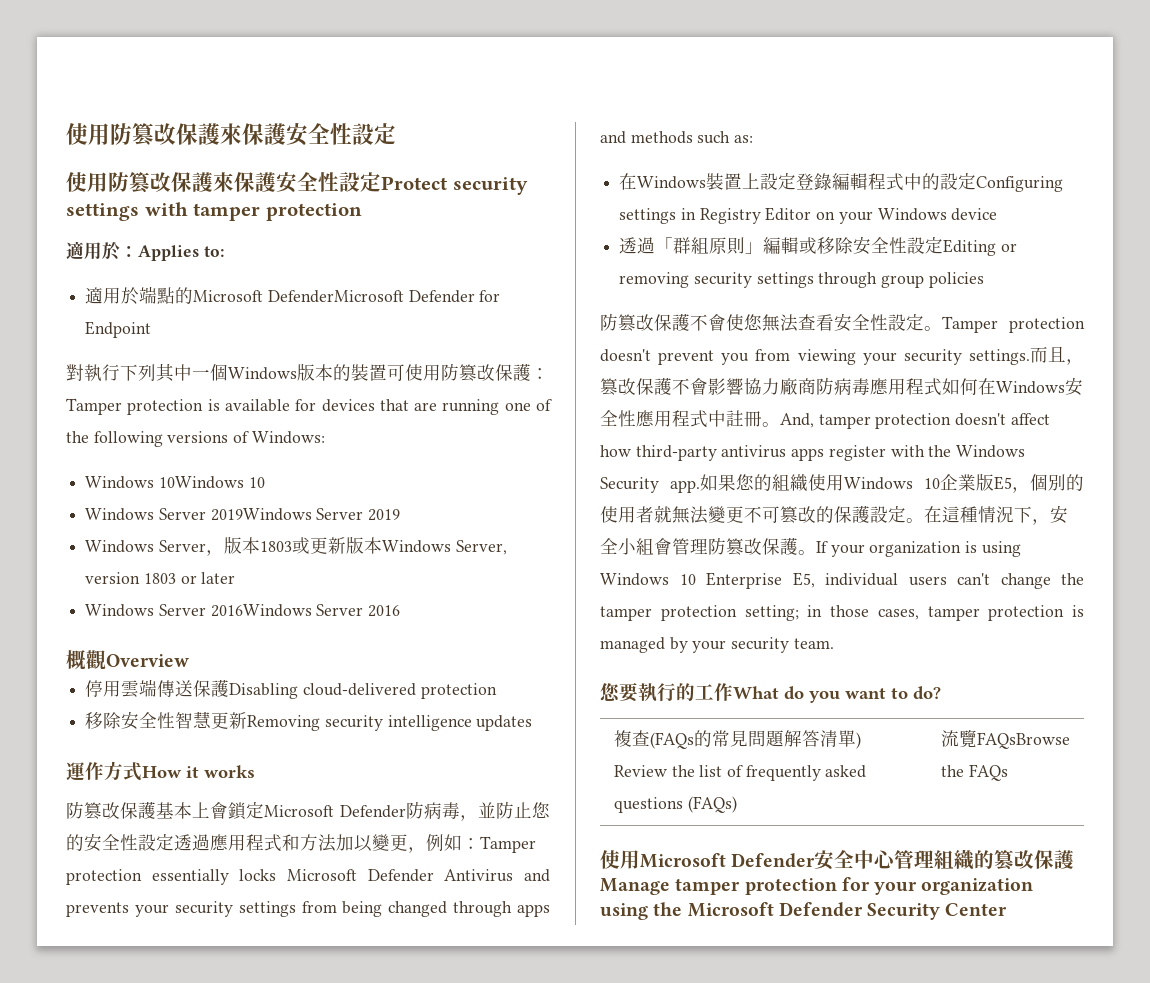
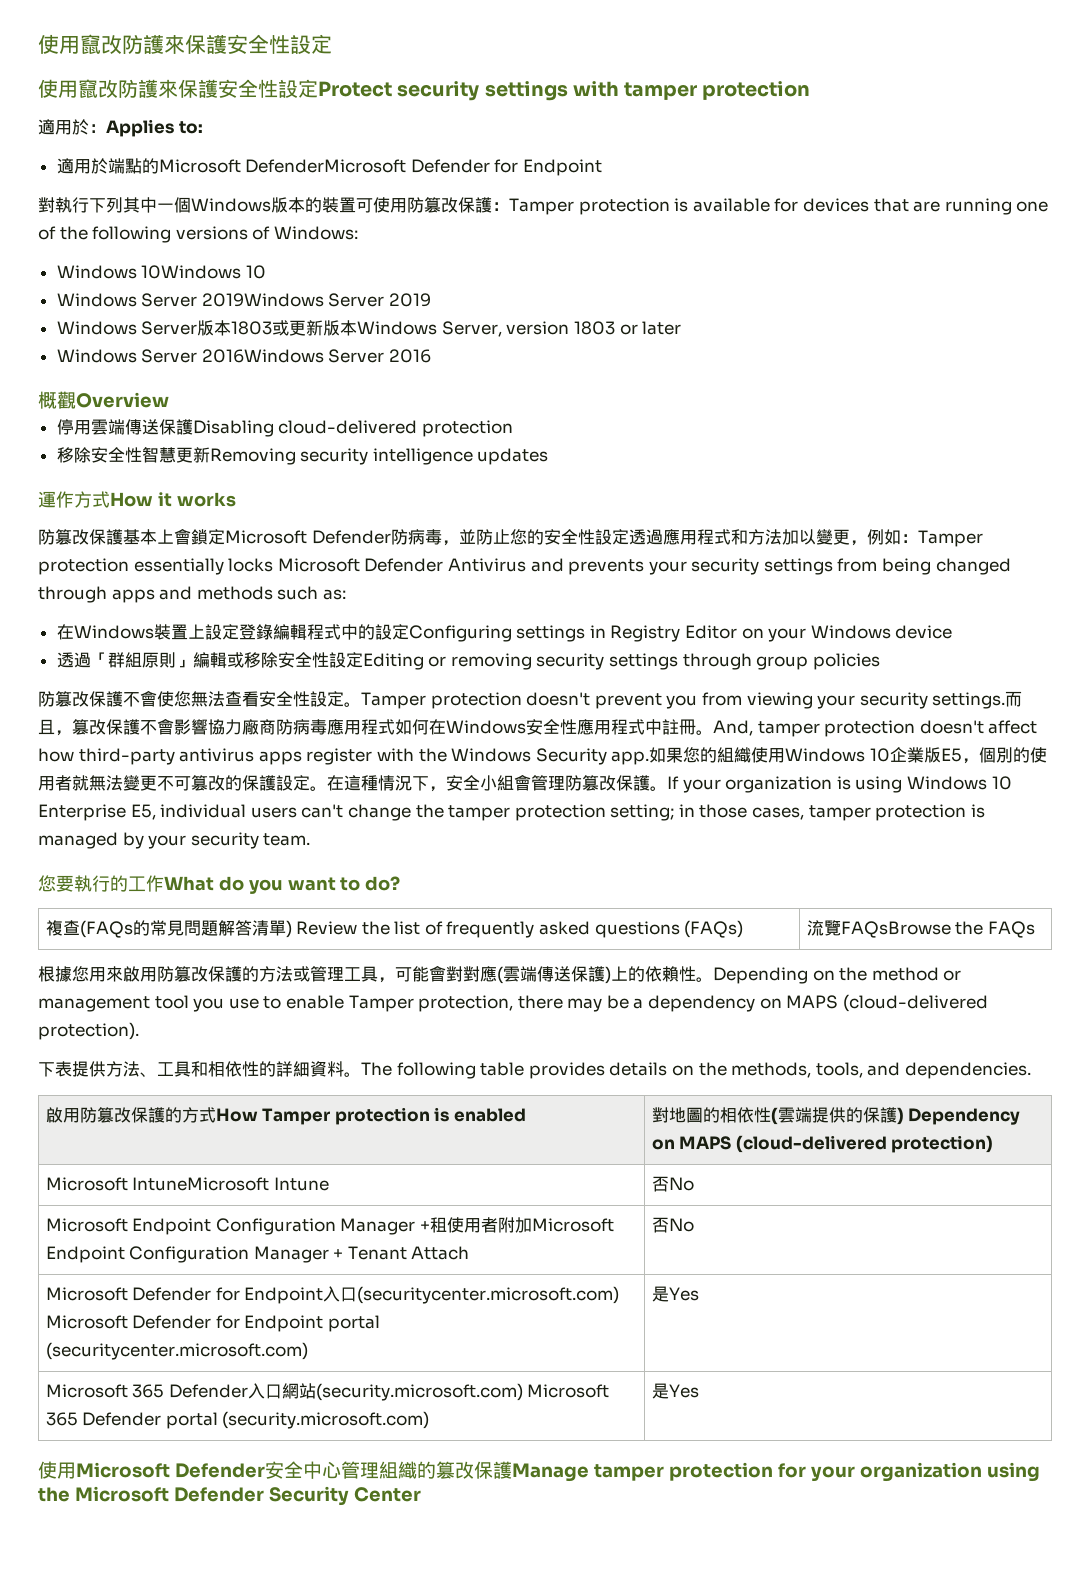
[66,123,198,146] 使用防篡改保 -> [38,34,143,54] 使用竄改防
[108,172,192,193] 防篡改保 -> [78,79,138,98] 竄改防
[205,550,224,556] ， -> (198, 328) none
(1008, 772) none -> [38,965,962,984] [38,994,988,1012] [38,1022,139,1040] [38,1061,1031,1079] [45,1107,526,1125] [651,1107,1021,1125] [651,1135,994,1153] [45,1177,329,1191] [651,1176,694,1192] [45,1217,614,1235] [45,1246,470,1263] [651,1217,694,1233] [45,1286,620,1304] [45,1315,380,1332] [45,1342,308,1360] [651,1286,699,1302] [45,1383,610,1401] [45,1411,430,1429] [651,1383,699,1399] // 根據您用來啟用防篡改保護的方法或管理工具，可能會對對應(雲端傳送保護)上的依賴性。Depending on the method or management tool you use to enable Tamper protection, there may be a dependency on MAPS (cloud-delivered protection). // 下表提供方法、工具和相依性的詳細資料。The following table provides details on the methods, tools, and dependencies. // 啟用防篡改保護的方式How Tamper protection is enabled | 對地圖的相依性(雲端提供的保護) Dependency on MAPS (cloud-delivered protection) // Microsoft IntuneMicrosoft Intune | 否No // Microsoft Endpoint Configuration Manager +租使用者附加Microsoft Endpoint Configuration Manager + Tenant Attach | 否No // Microsoft Defender for Endpoint入口(securitycenter.microsoft.com) Microsoft Defender for Endpoint portal (securitycenter.microsoft.com) | 是Yes // Microsoft 365 Defender入口網站(security.microsoft.com) Microsoft 365 Defender portal (security.microsoft.com) | 是Yes

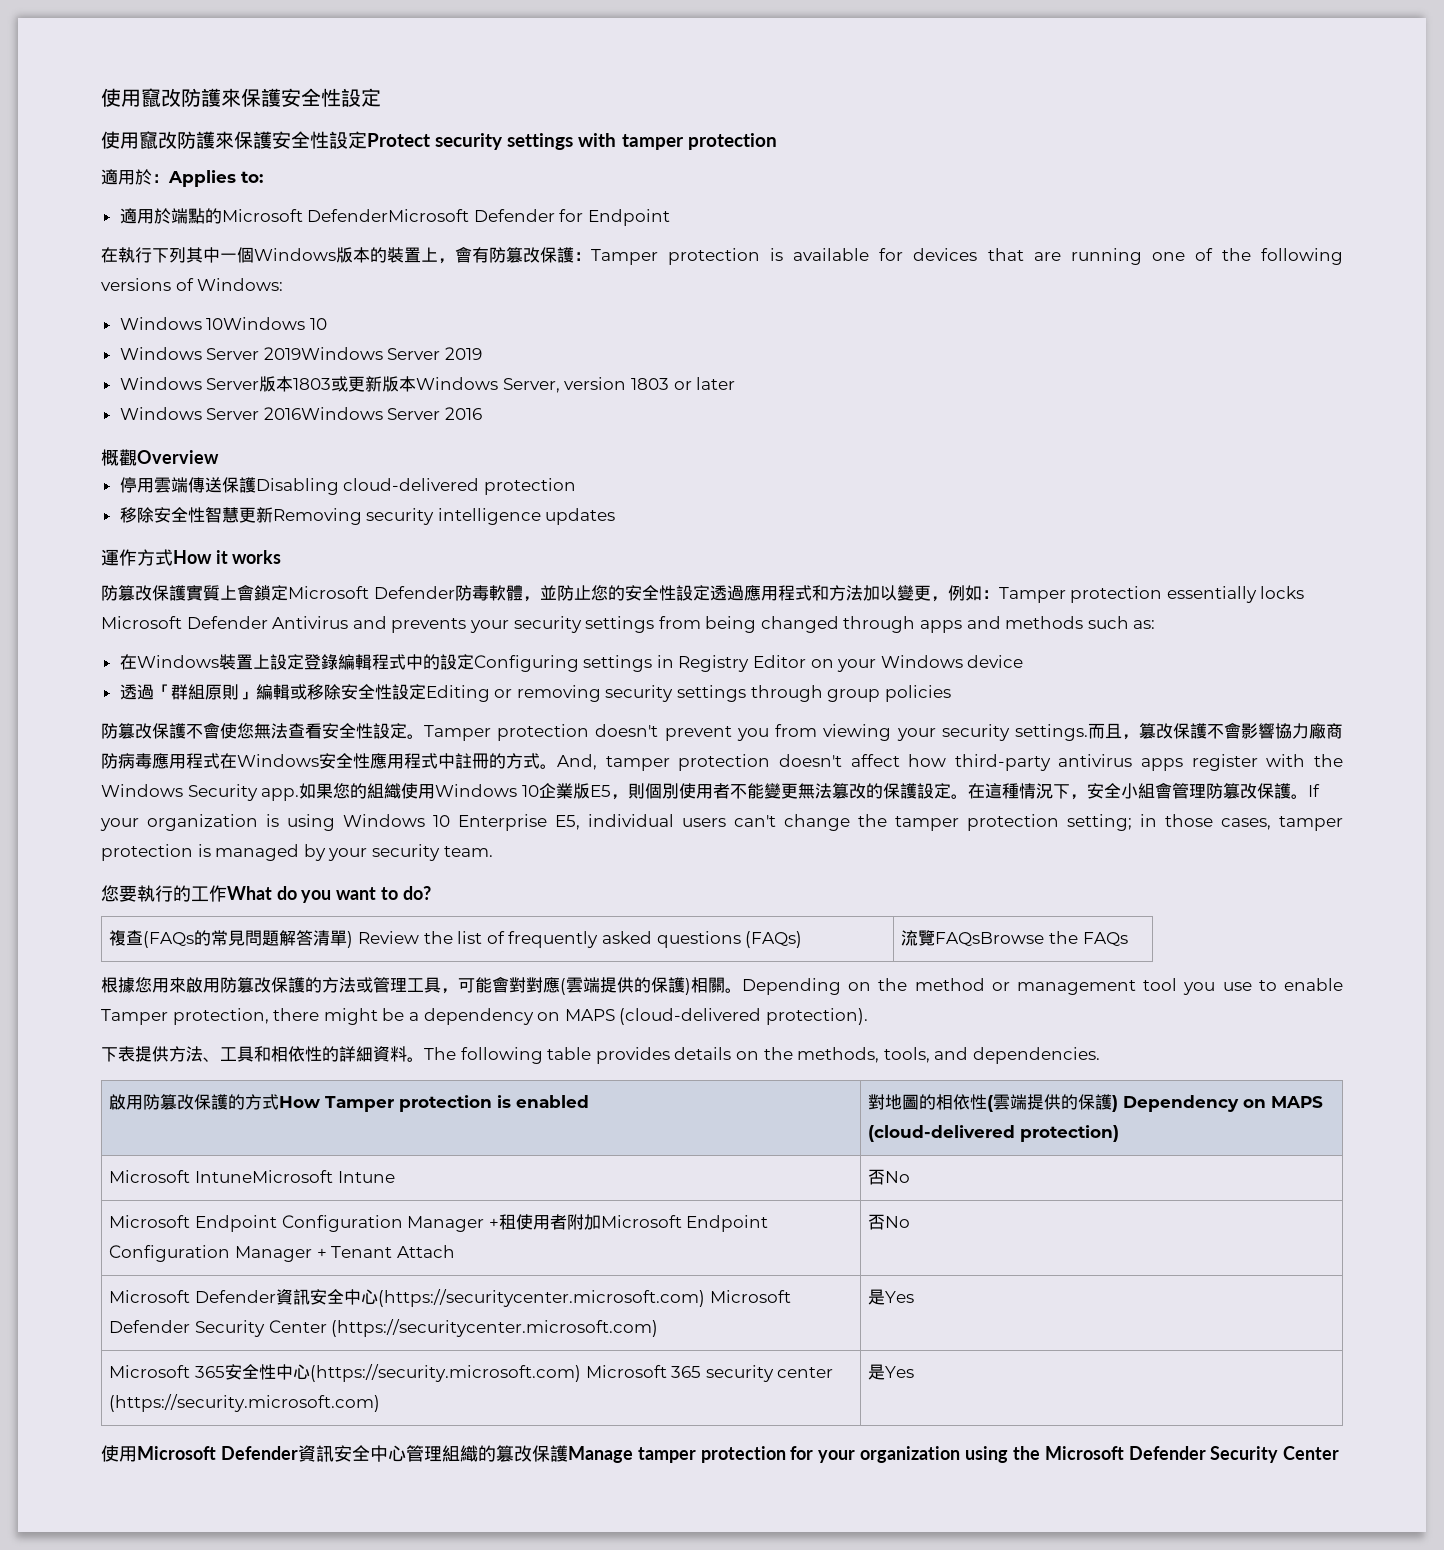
[38,197,55,213] 對 -> [101,247,118,263] 在
[356,197,407,213] 可使用 -> [421,246,489,264] 上，會有
[123,529,157,545] 基本 -> [186,585,220,601] 實質
[407,529,442,545] 病毒 -> [471,585,523,601] 毒軟體
[395,719,429,735] 如何 -> (220, 761) none
(696, 727) none -> [489,753,540,769] 的方式
[978,747,1047,763] [38,775,191,791] 個別的使用者就無法變更不可 -> [627,783,832,799] 則個別使用者不能變更無法
[537,966,696,984] 傳送保護)上的依賴性 -> [600,977,725,995] 提供的保護)相關
[567,998,603,1012] may -> [323,1008,378,1025] might
[215,1286,620,1304] [45,1315,380,1332] [45,1342,308,1360] [651,1286,699,1302] [45,1383,610,1401] [45,1411,430,1429] for Endpoint入口(securitycenter.microsoft.com) Microsoft Defender for Endpoint portal (securitycenter.microsoft.com) | 是Yes // Microsoft 365 Defender入口網站(security.microsoft.com) Microsoft 365 Defender portal (security.microsoft.com) -> [276,1289,791,1307] [109,1319,659,1337] [868,1289,915,1305] [109,1364,834,1382] [109,1394,381,1412] 資訊安全中心(https://securitycenter.microsoft.com) Microsoft Defender Security Center (https://securitycenter.microsoft.com) | 是Yes // Microsoft 365安全性中心(https://security.microsoft.com) Microsoft 365 security center (https://security.microsoft.com)
(265, 1470) none -> [297,1445,334,1462] 資訊

